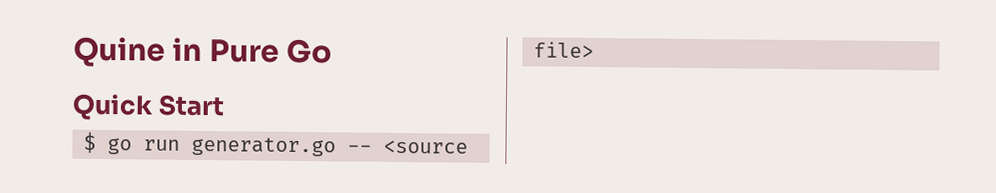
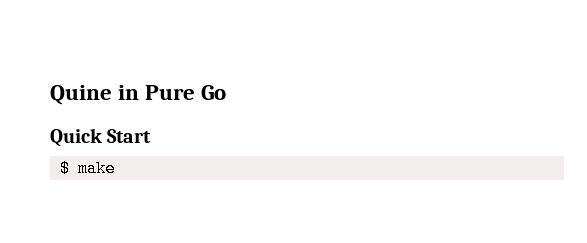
[107,136,469,157] [533,41,595,58] go run generator.go -- <source file> -> [77,160,115,177] make

